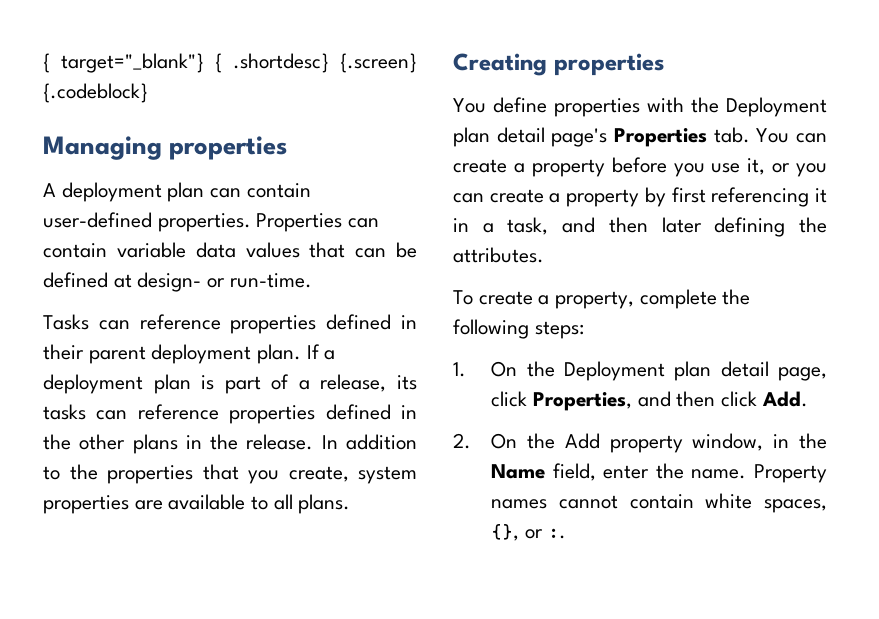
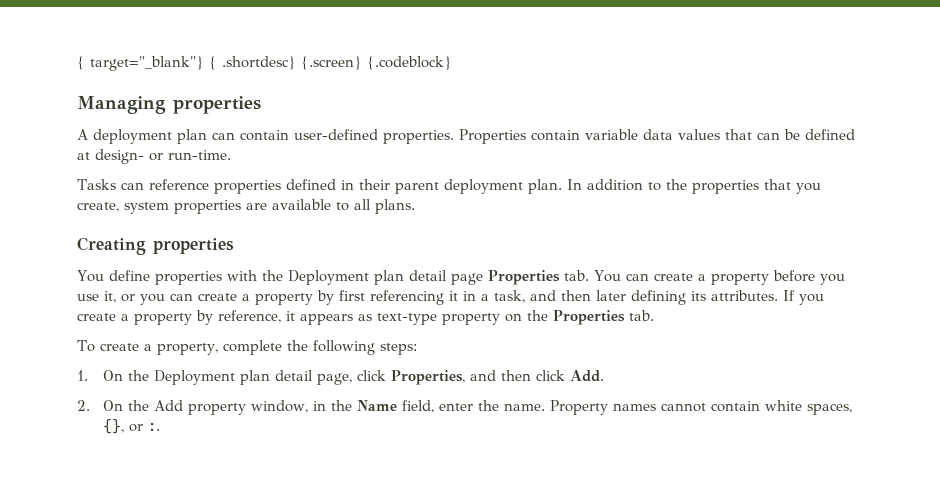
[348,218,380,228] can -> (526, 136) none
[306,344,336,360] [43,374,417,394] [43,404,417,424] [43,434,314,454] If a deployment plan is part of a release, its tasks can reference properties defined in the other plans in the release. -> (562, 186) none
[551,128,608,147] page's -> [450,273,483,285] page
[799,217,827,233] [453,247,544,263] the attributes. -> [691,290,824,305] [77,310,654,325] its attributes. If you create a property by reference, it appears as text-type property on the Properties tab.

